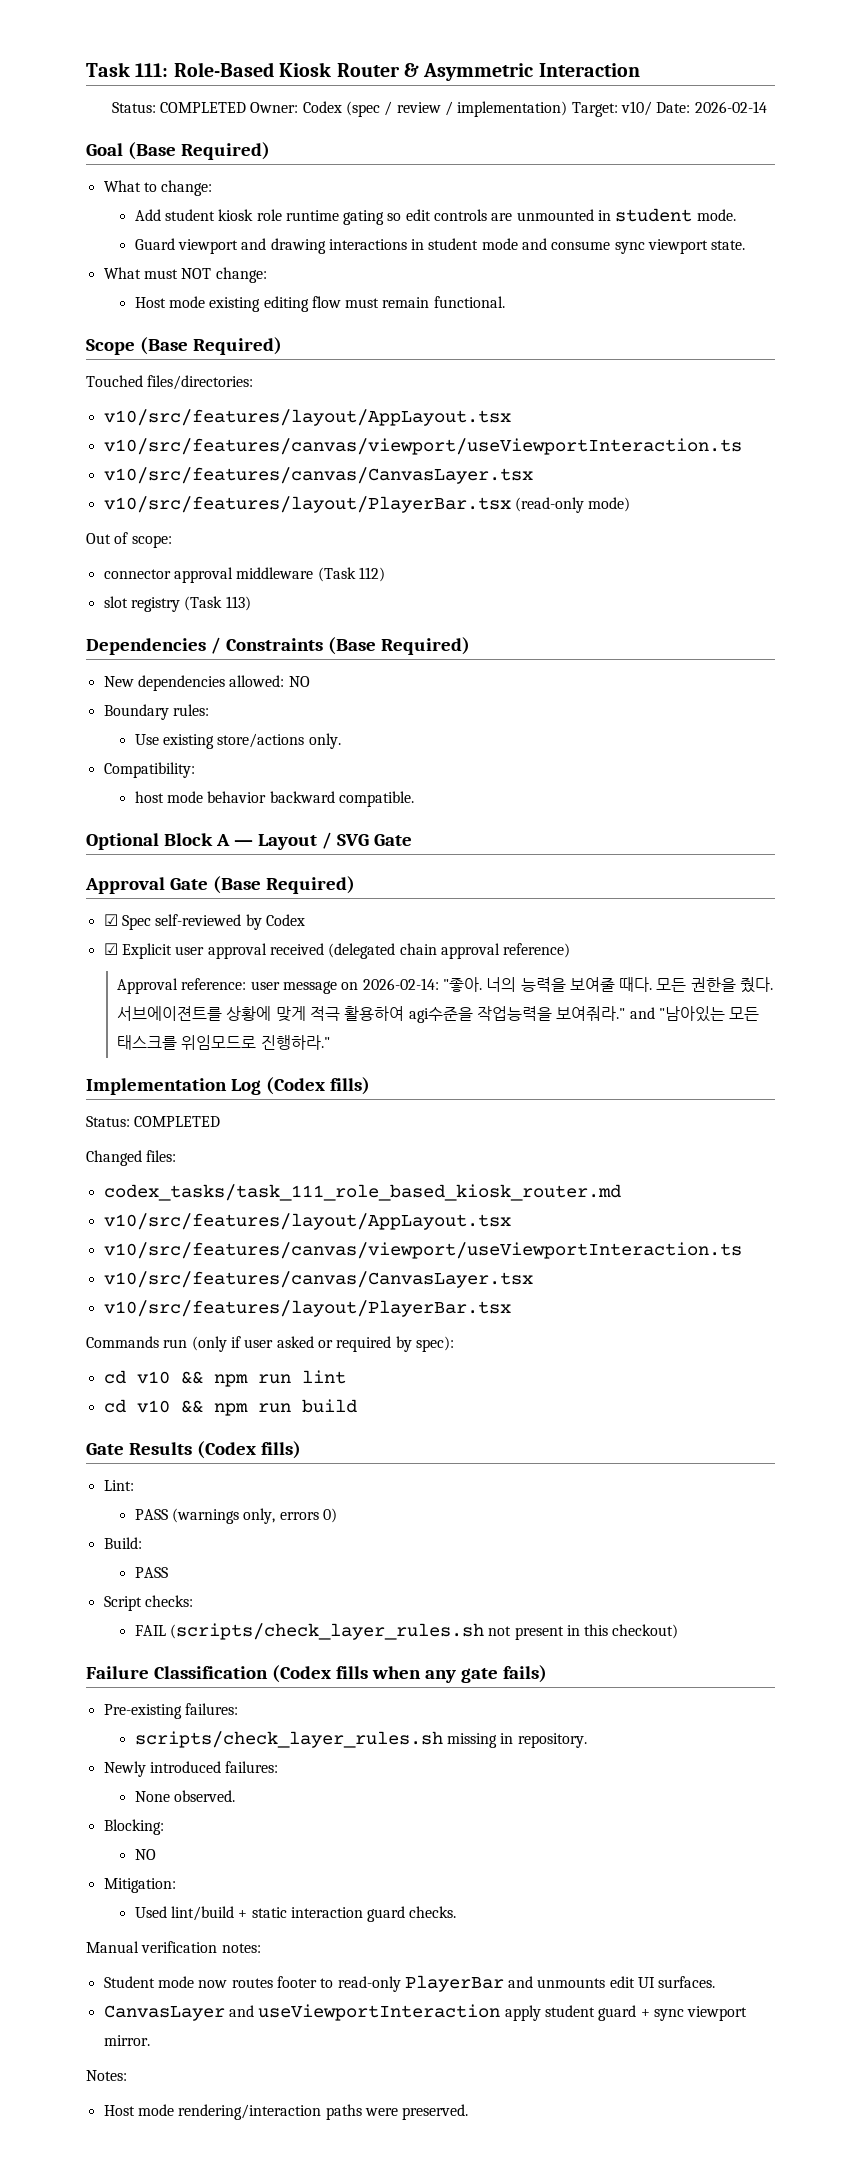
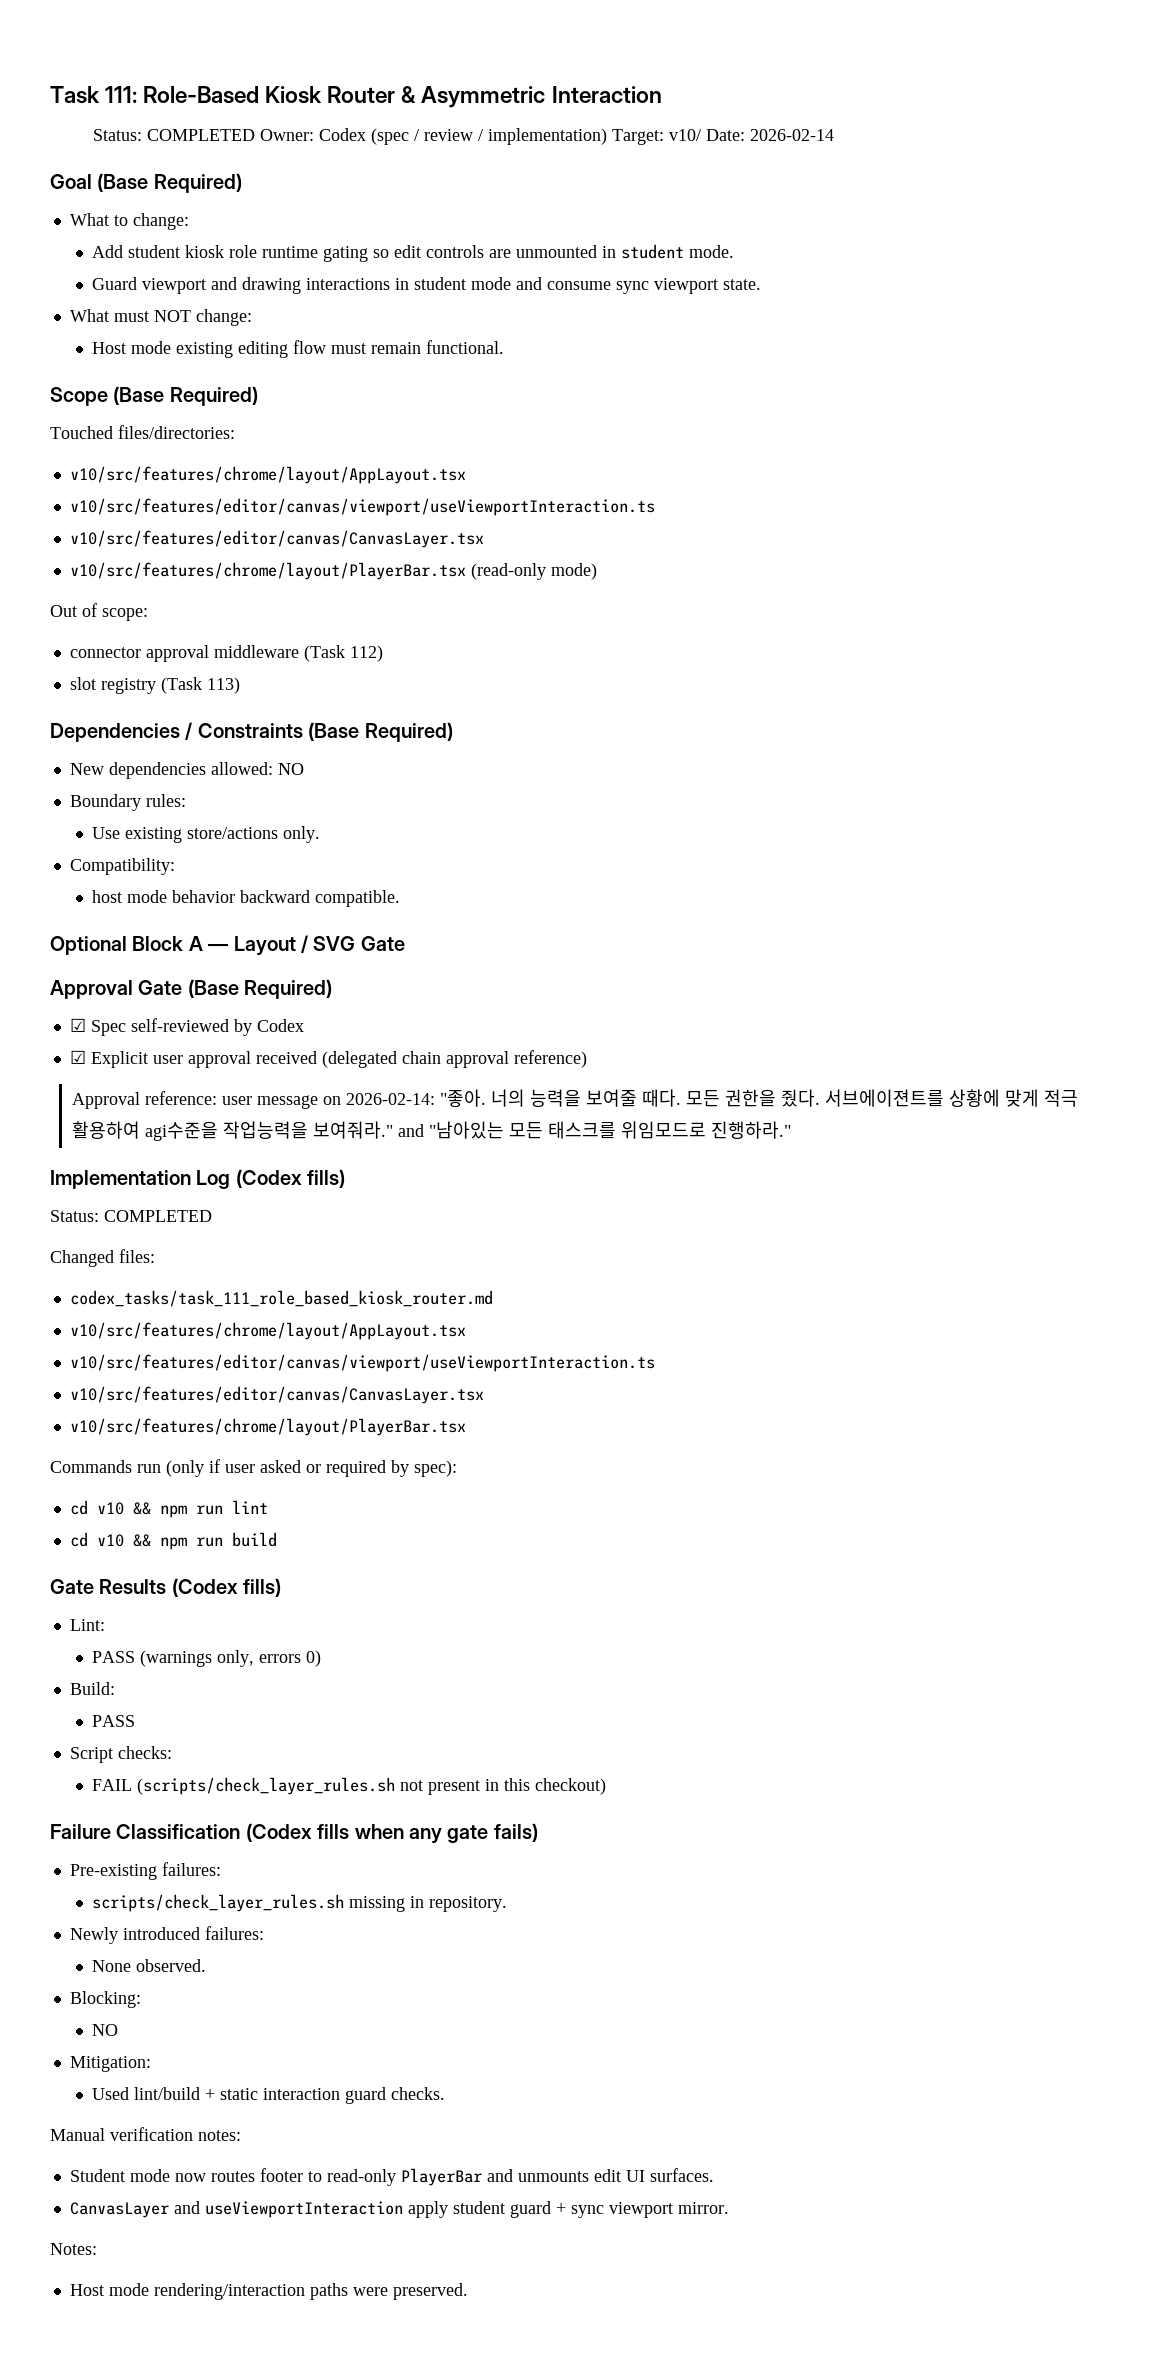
[103,409,511,426] [103,438,742,455] [103,467,533,484] [103,496,511,513] v10/src/features/layout/AppLayout.tsx // v10/src/features/canvas/viewport/useViewportInteraction.ts // v10/src/features/canvas/CanvasLayer.tsx // v10/src/features/layout/PlayerBar.tsx -> [69,466,466,484] [69,498,655,516] [69,530,484,548] [69,562,466,580] v10/src/features/chrome/layout/AppLayout.tsx // v10/src/features/editor/canvas/viewport/useViewportInteraction.ts // v10/src/features/editor/canvas/CanvasLayer.tsx // v10/src/features/chrome/layout/PlayerBar.tsx
[103,1213,511,1230] [103,1242,742,1259] [103,1271,533,1288] [103,1300,511,1317] v10/src/features/layout/AppLayout.tsx // v10/src/features/canvas/viewport/useViewportInteraction.ts // v10/src/features/canvas/CanvasLayer.tsx // v10/src/features/layout/PlayerBar.tsx -> [69,1322,466,1340] [69,1354,655,1372] [69,1386,484,1404] [69,1418,466,1436] v10/src/features/chrome/layout/AppLayout.tsx // v10/src/features/editor/canvas/viewport/useViewportInteraction.ts // v10/src/features/editor/canvas/CanvasLayer.tsx // v10/src/features/chrome/layout/PlayerBar.tsx

